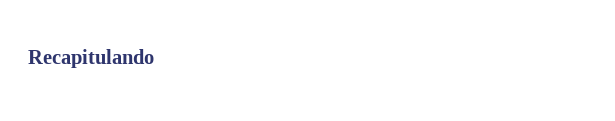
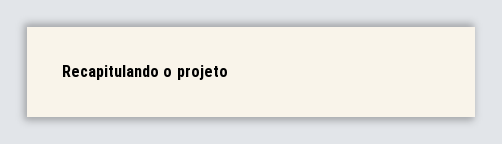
(154, 58) none -> [163,65,228,80] o projeto

